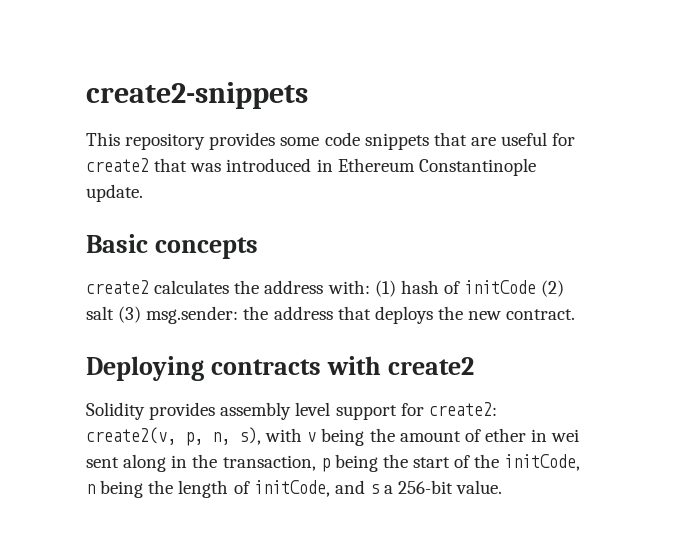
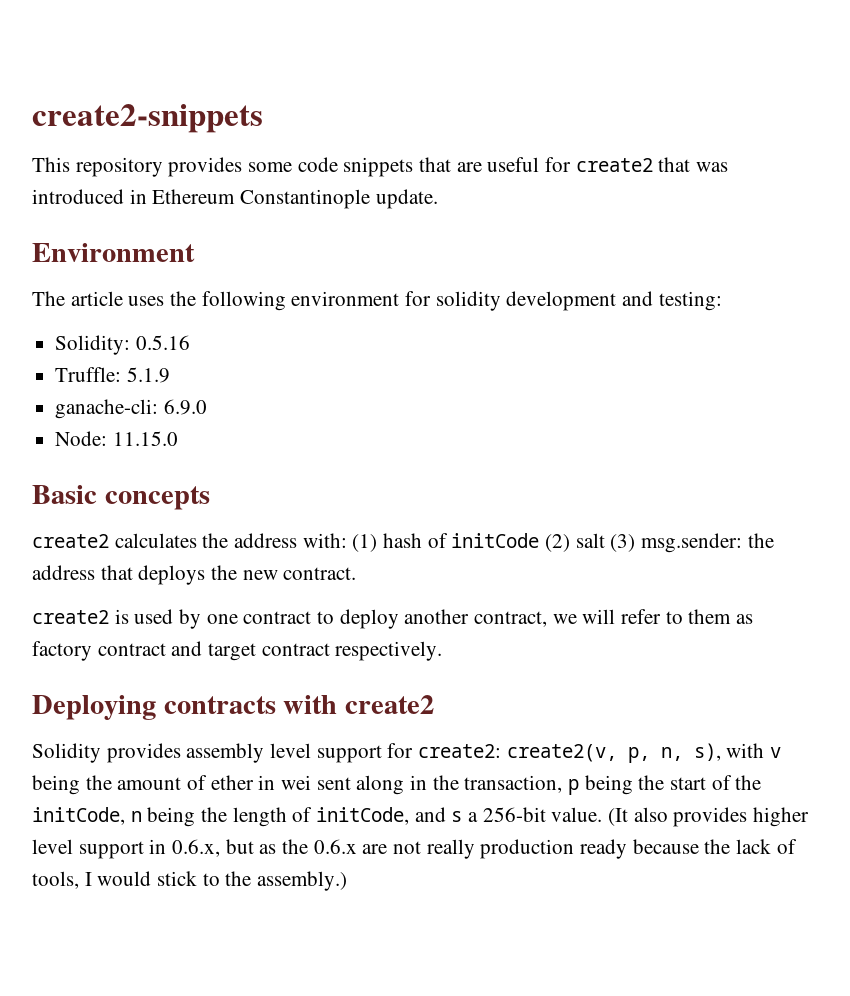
(143, 193) none -> [32,243,195,262] [32,291,722,311] [55,335,190,355] [55,367,170,383] [55,399,207,419] [55,431,178,446] // Environment // The article uses the following environment for solidity development and testing: // Solidity: 0.5.16 // Truffle: 5.1.9 // ganache-cli: 6.9.0 // Node: 11.15.0
(576, 314) none -> [32,609,754,629] [32,641,443,661] // create2 is used by one contract to deploy another contract, we will refer to them as factory contract and target contract respectively.
(503, 487) none -> [608,807,810,827] [32,839,797,859] [32,871,348,891] (It also provides higher level support in 0.6.x, but as the 0.6.x are not really production ready because the lack of tools, I would stick to the assembly.)

